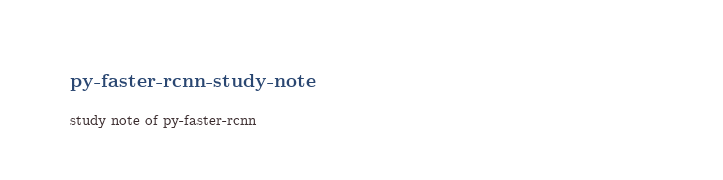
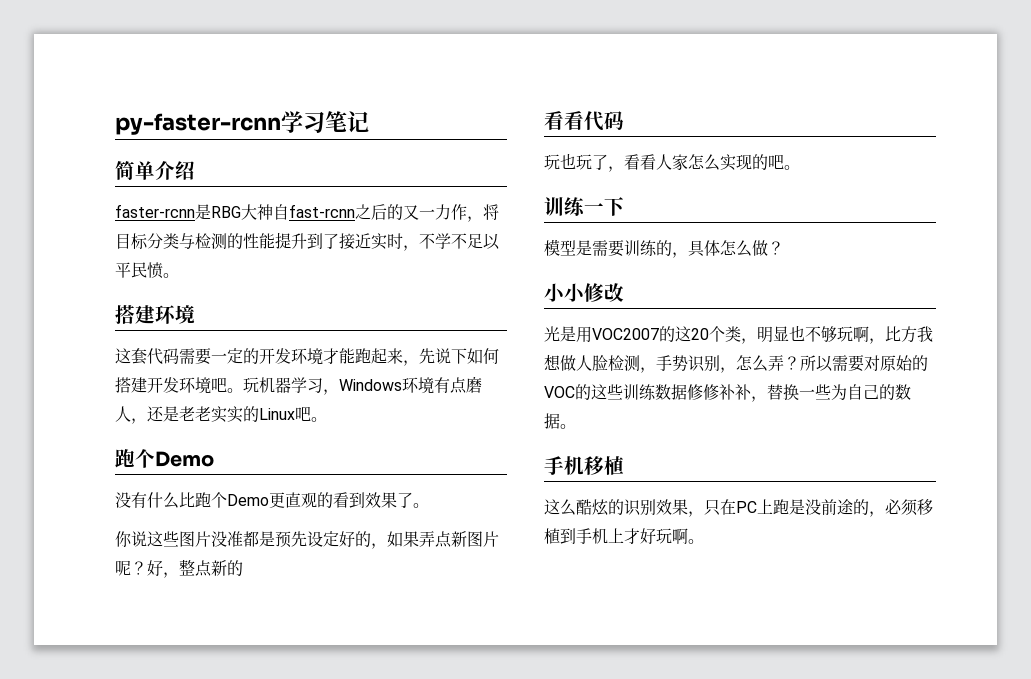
[70,74,316,91] [70,115,257,128] py-faster-rcnn-study-note // study note of py-faster-rcnn -> [115,111,369,135] [115,161,195,180] [115,204,499,222] [115,232,500,251] [115,262,179,279] [115,305,195,324] [115,348,499,366] [115,376,482,395] [115,406,327,424] [115,449,214,468] [115,492,429,509] [115,531,499,549] [115,559,243,578] [544,111,624,131] [544,153,800,172] [544,197,624,216] [544,239,784,258] [544,283,624,302] [544,325,933,344] [544,354,928,373] [544,384,911,402] [544,413,576,429] [544,456,624,475] [544,499,933,517] [544,528,704,544] py-faster-rcnn学习笔记 // 简单介绍 // faster-rcnn是RBG大神自fast-rcnn之后的又一力作，将目标分类与检测的性能提升到了接近实时，不学不足以平民愤。 // 搭建环境 // 这套代码需要一定的开发环境才能跑起来，先说下如何搭建开发环境吧。玩机器学习，Windows环境有点磨人，还是老老实实的Linux吧。 // 跑个Demo // 没有什么比跑个Demo更直观的看到效果了。 // 你说这些图片没准都是预先设定好的，如果弄点新图片呢？好，整点新的 // 看看代码 // 玩也玩了，看看人家怎么实现的吧。 // 训练一下 // 模型是需要训练的，具体怎么做？ // 小小修改 // 光是用VOC2007的这20个类，明显也不够玩啊，比方我想做人脸检测，手势识别，怎么弄？所以需要对原始的VOC的这些训练数据修修补补，替换一些为自己的数据。 // 手机移植 // 这么酷炫的识别效果，只在PC上跑是没前途的，必须移植到手机上才好玩啊。

